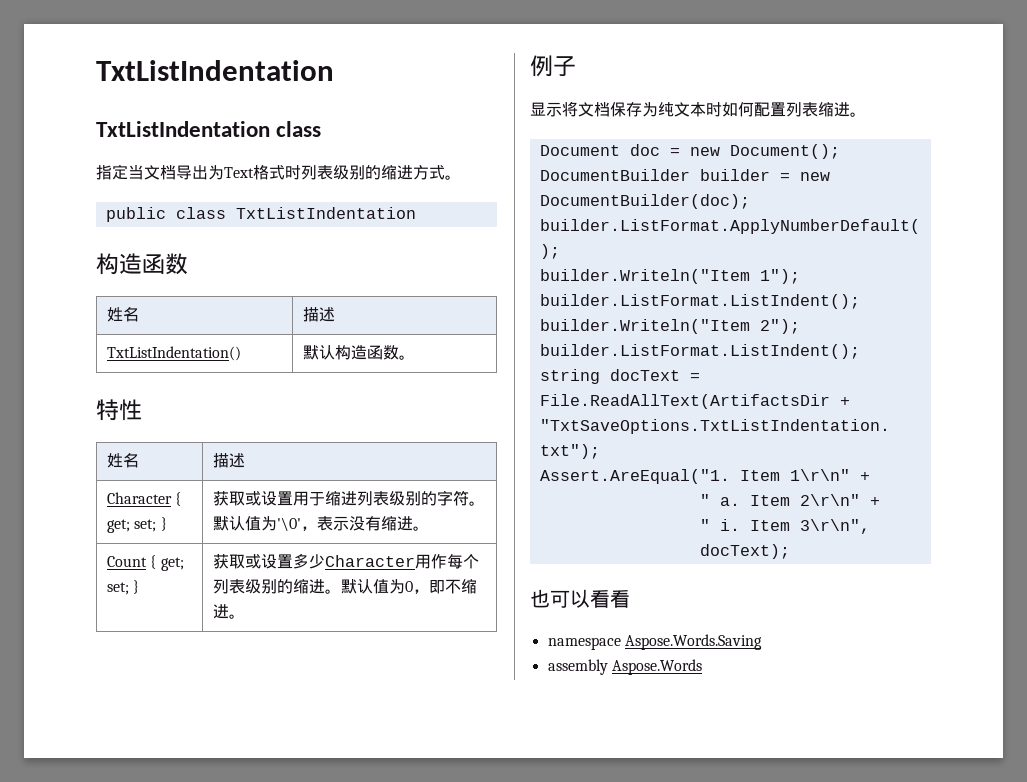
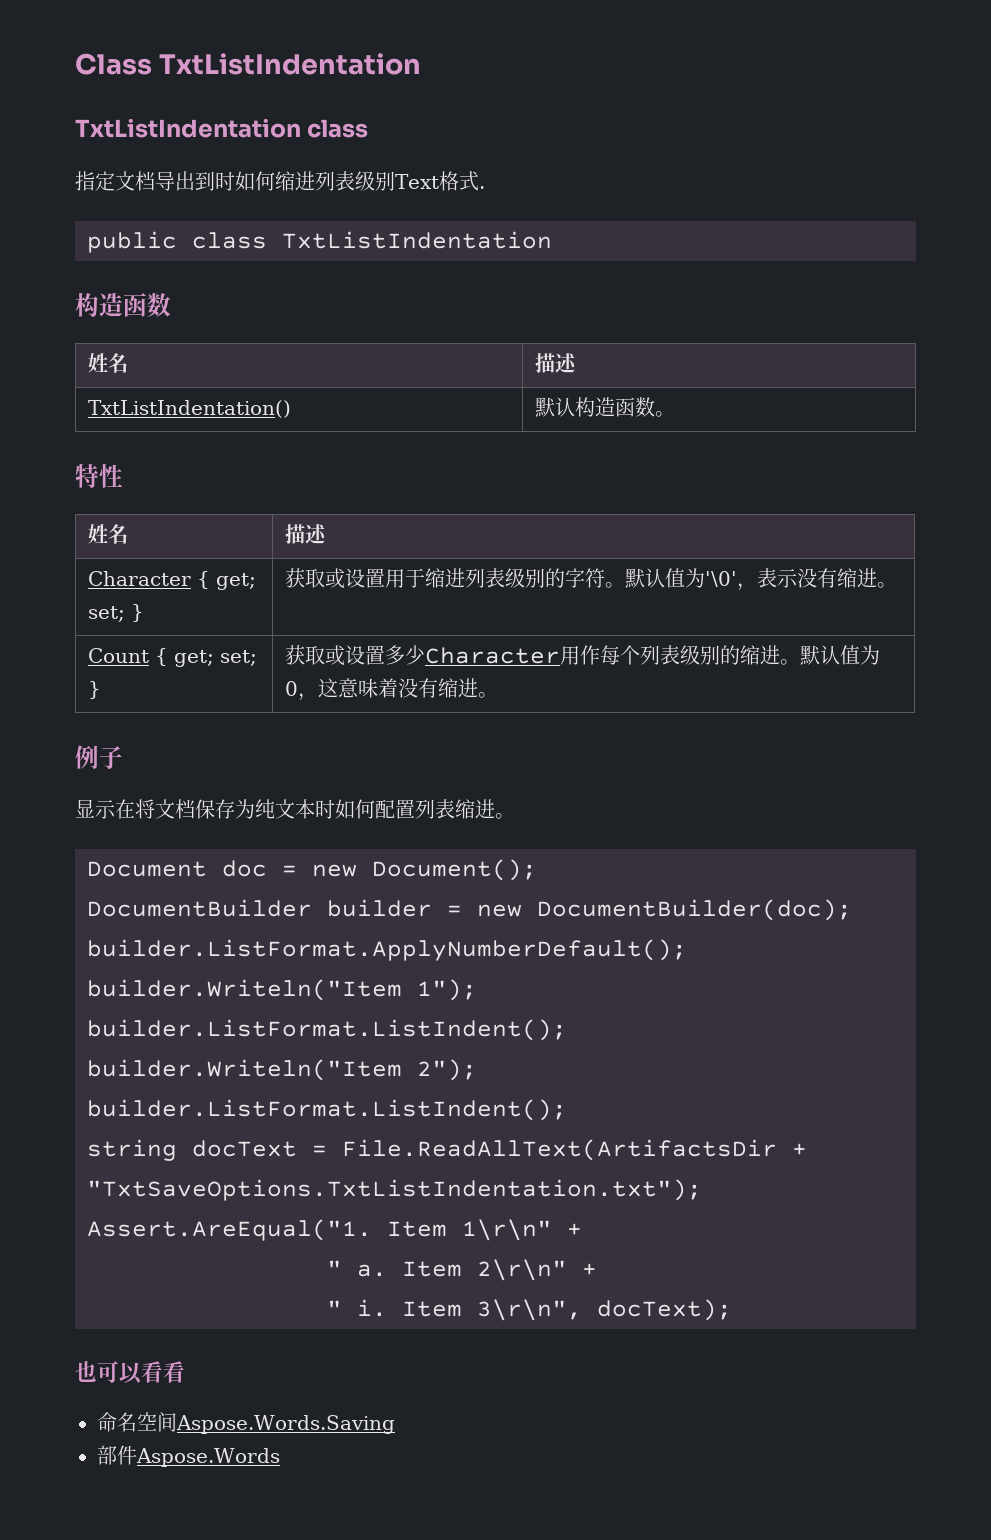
(96, 70) none -> [75,53,152,75] Class
[128,165,144,180] 当 -> (115, 181) none
[208,165,461,180] 为Text格式时列表级别的缩进方式。 -> [195,171,485,191] 到时如何缩进列表级别Text格式.
[429,579,462,594] 即不 -> [317,678,438,698] 这意味着没有
(562, 109) none -> [115,799,135,819] 在
[547,637,621,650] namespace -> [97,1412,177,1432] 命名空间
[547,659,608,675] assembly -> [97,1445,137,1465] 部件

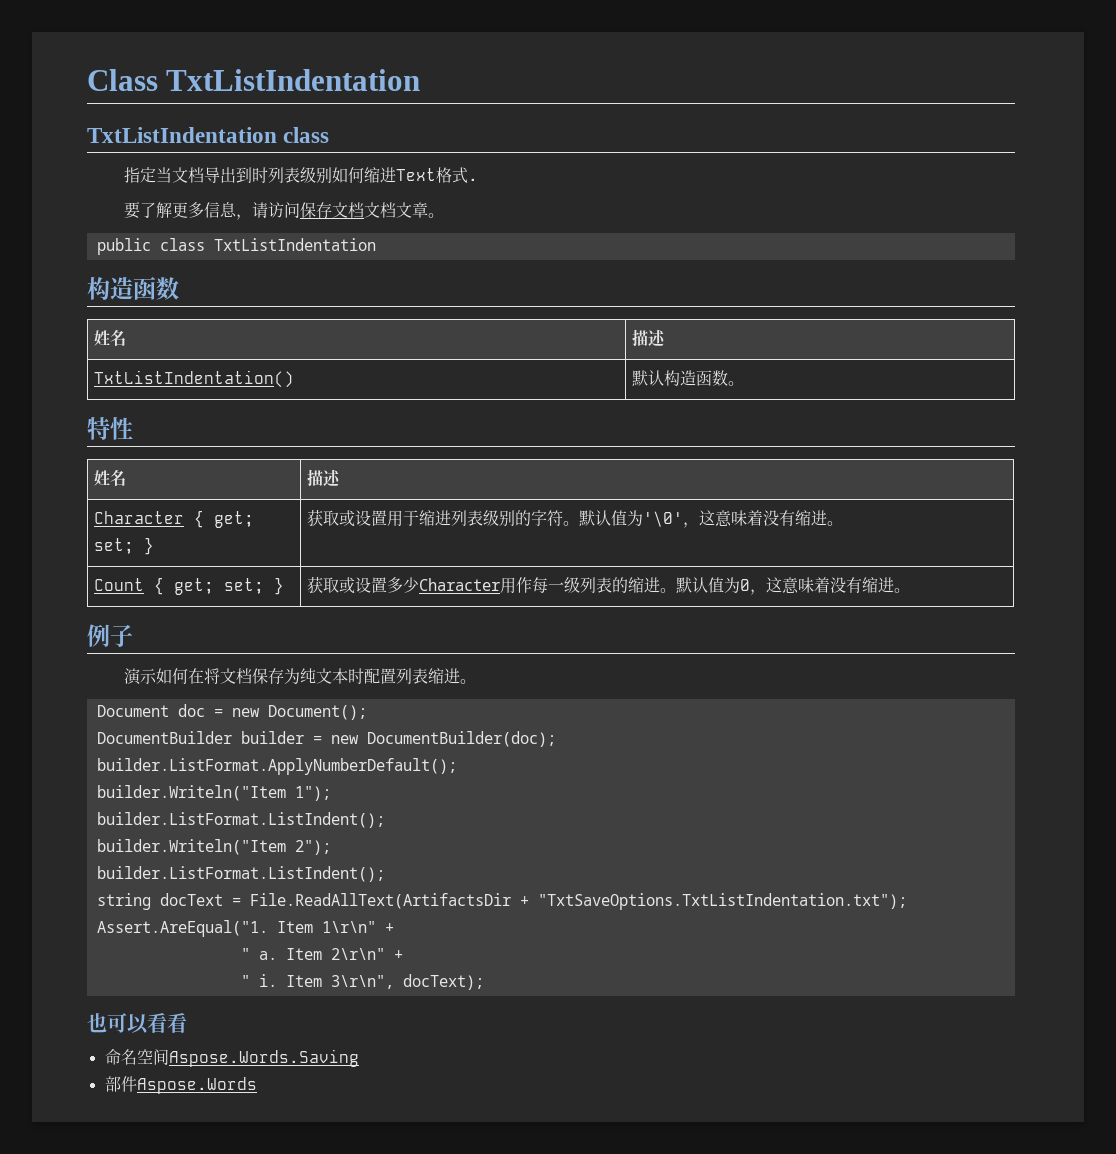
(115, 181) none -> [155,167,172,183] 当
[235,171,395,191] 如何缩进列表级别 -> [267,167,396,183] 列表级别如何缩进
(485, 187) none -> [123,202,444,220] // 要了解更多信息，请访问保存文档文档文章。
[756,568,798,588] 表示 -> [699,510,764,527] 这意味着
[619,645,720,665] 个列表级别 -> [548,577,613,593] 一级列表
[75,799,116,819] 显示 -> [123,668,188,685] 演示如何
[335,799,375,819] 如何 -> (364, 676) none

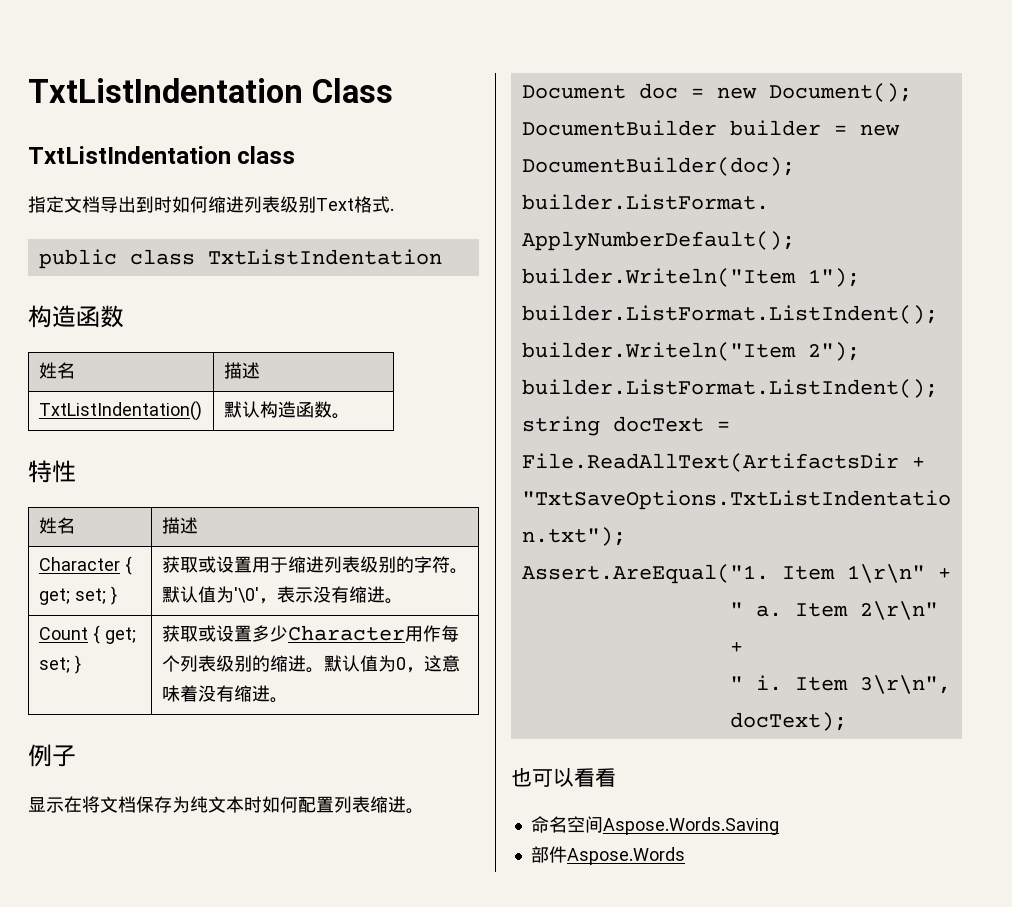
(87, 80) none -> [28,78,303,103] TxtListIndentation
[166,69,421,91] TxtListIndentation -> (393, 90) none
[155,167,172,183] 当 -> (64, 204) none
[267,167,396,183] 列表级别如何缩进 -> [172,196,316,213] 如何缩进列表级别
[123,202,444,220] // 要了解更多信息，请访问保存文档文档文章。 -> (394, 209) none
[699,510,764,527] 这意味着 -> [276,586,313,603] 表示
[548,577,613,593] 一级列表 -> [161,655,252,672] 个列表级别
[123,668,188,685] 演示如何 -> [28,797,64,813] 显示
(364, 676) none -> [262,796,298,813] 如何

